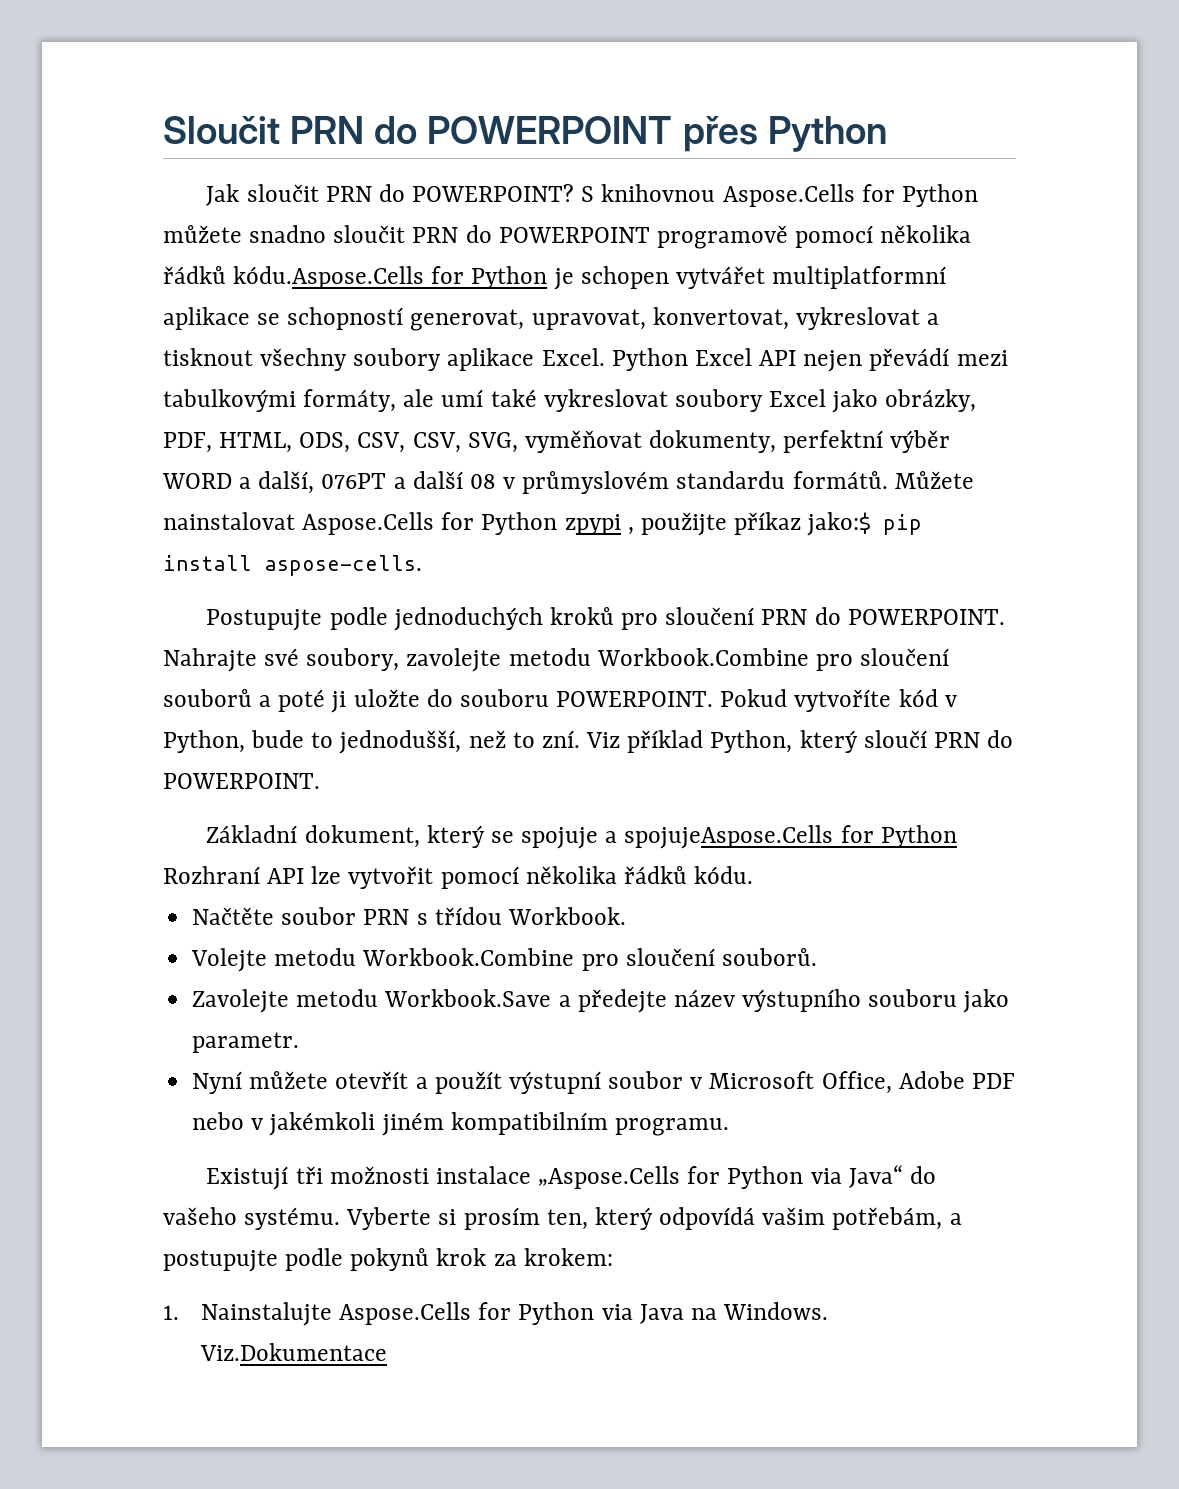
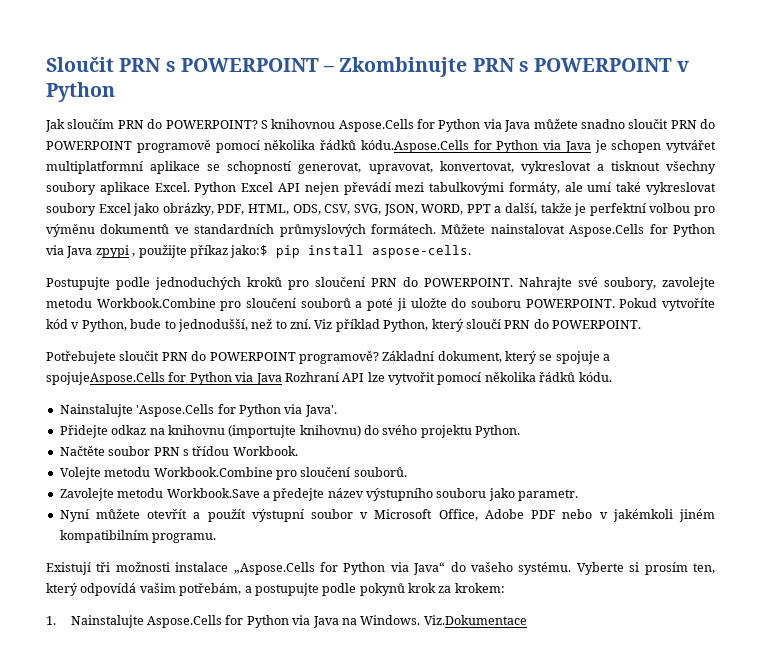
[374,116,758,152] do POWERPOINT přes -> [165,57,690,77] s POWERPOINT – Zkombinujte PRN s POWERPOINT v
[246,184,319,202] sloučit -> [67,119,115,129] sloučím
(978, 195) none -> [483,119,531,132] via Java
(548, 277) none -> [543,140,591,153] via Java
[412,430,951,453] [162,471,888,494] CSV, SVG, vyměňovat dokumenty, perfektní výběr WORD a další, 076PT a další 08 v průmyslovém standardu formátů. -> [353,203,715,216] [46,224,436,237] SVG, JSON, WORD, PPT a další, takže je perfektní volbou pro výměnu dokumentů ve standardních průmyslových formátech.
(558, 523) none -> [46,245,93,258] via Java
(320, 781) none -> [46,351,379,364] Potřebujete sloučit PRN do POWERPOINT programově?
(957, 836) none -> [235,372,282,385] via Java
(754, 875) none -> [59,404,337,417] [59,425,521,438] // Nainstalujte 'Aspose.Cells for Python via Java'. // Přidejte odkaz na knihovnu (importujte knihovnu) do svého projektu Python.

